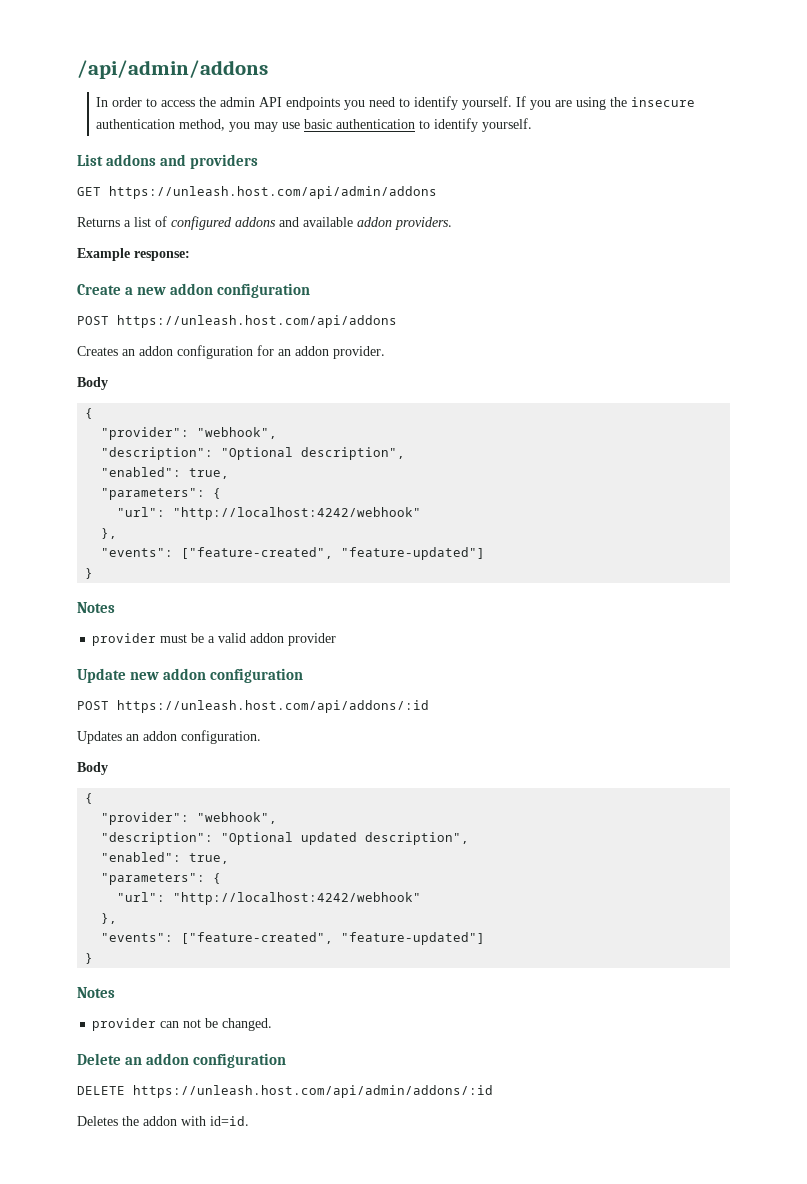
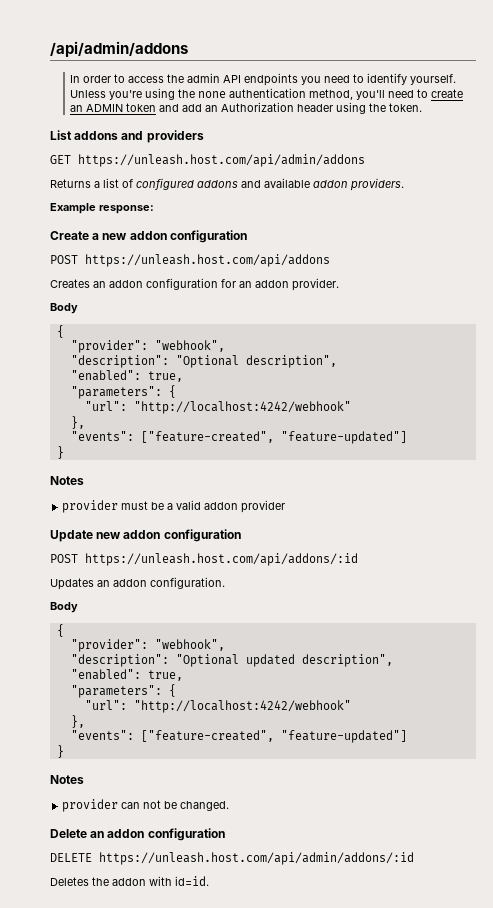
[516,96,696,110] If you are using the insecure -> [70,88,227,100] Unless you're using the none
[229,118,533,132] you may use basic authentication to identify yourself. -> [356,89,464,100] [70,102,423,114] you'll need to create an ADMIN token and add an Authorization header using the token.

